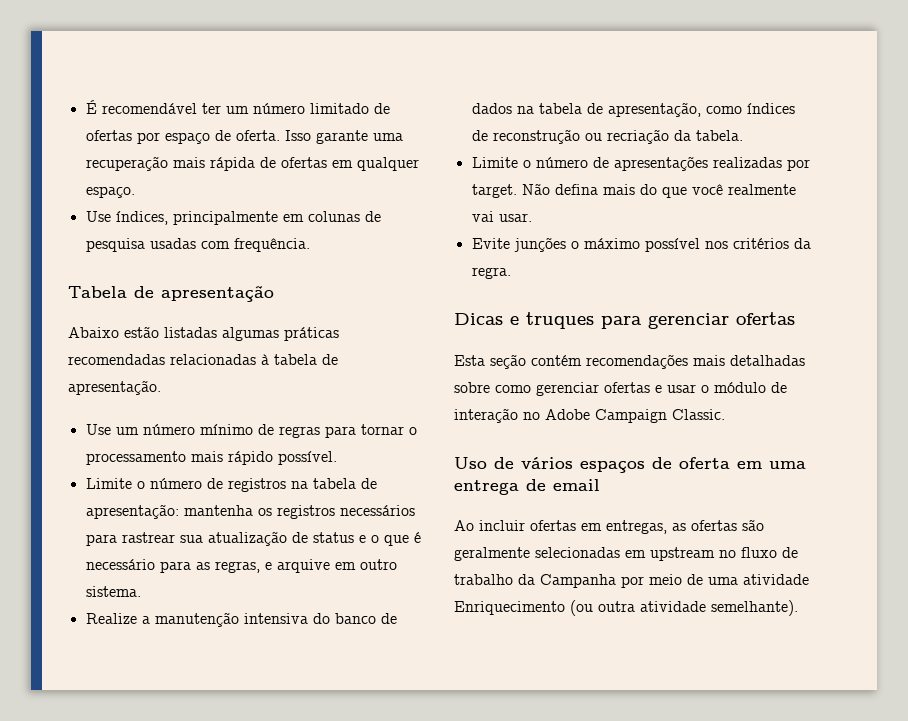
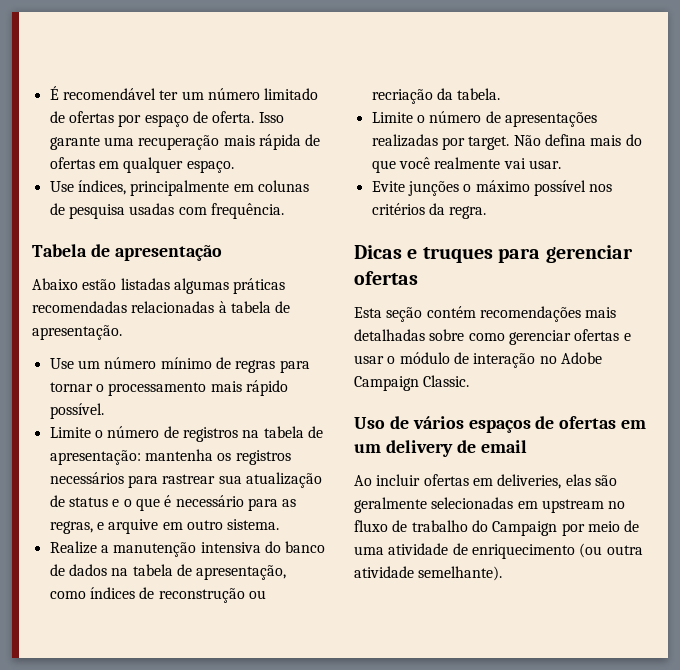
[679,457,806,469] [454,480,519,495] oferta em uma entrega -> [559,416,647,429] [354,440,453,457] ofertas em um delivery
[606,520,737,534] entregas, as ofertas -> [497,474,591,489] deliveries, elas
[518,574,616,588] da Campanha -> [471,520,558,536] do Campaign
[454,601,565,615] Enriquecimento -> [452,543,575,559] de enriquecimento

